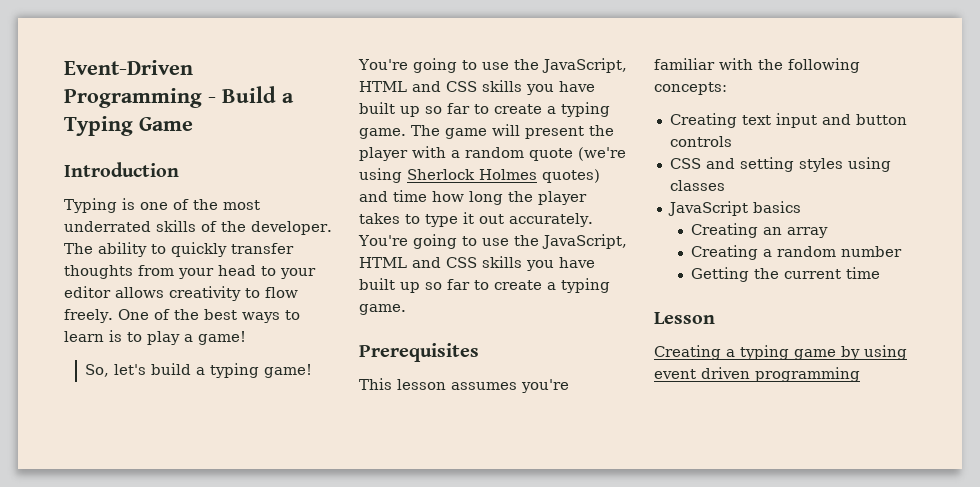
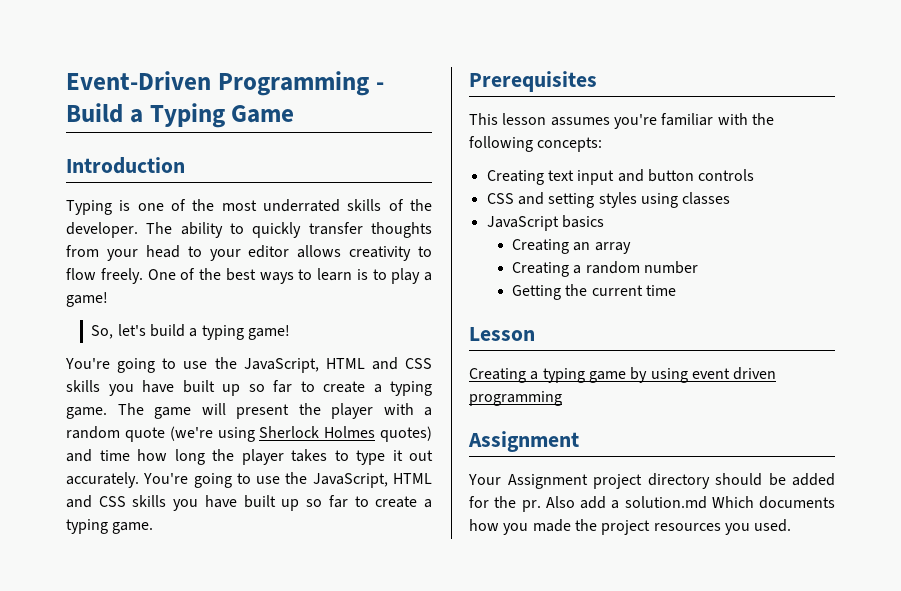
(860, 374) none -> [468,431,579,452] [468,473,835,489] [469,496,835,512] [469,519,792,535] // Assignment // Your Assignment project directory should be added for the pr. Also add a solution.md Which documents how you made the project resources you used.

